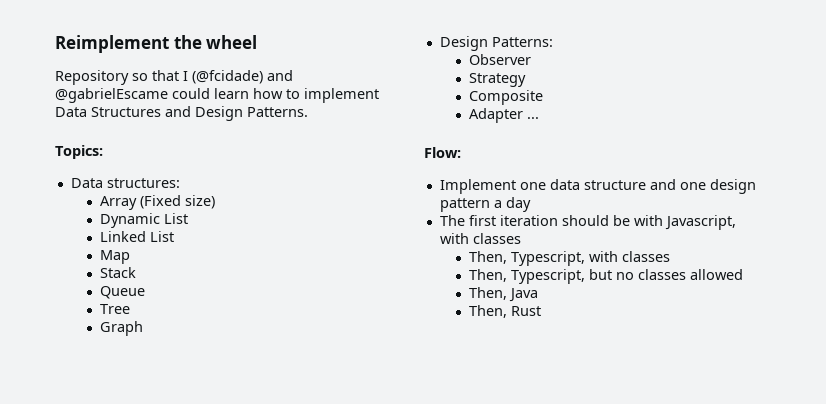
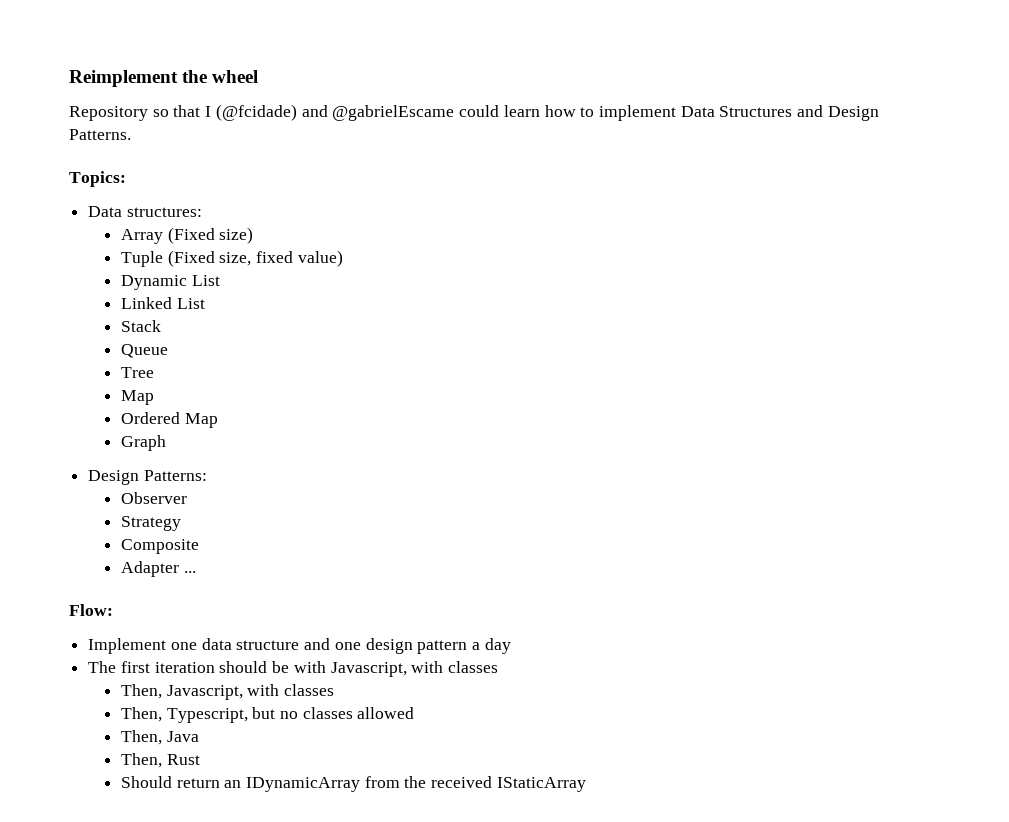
(215, 202) none -> [120,250,343,267] // Tuple (Fixed size, fixed value)
[99,250,130,264] // Map -> (205, 303) none
(130, 309) none -> [120,390,154,405] [120,412,218,428] // Map // Ordered Map
[510,251,585,266] Typescript, -> [166,685,243,700] Javascript,
(541, 311) none -> [120,776,586,792] // Should return an IDynamicArray from the received IStaticArray

